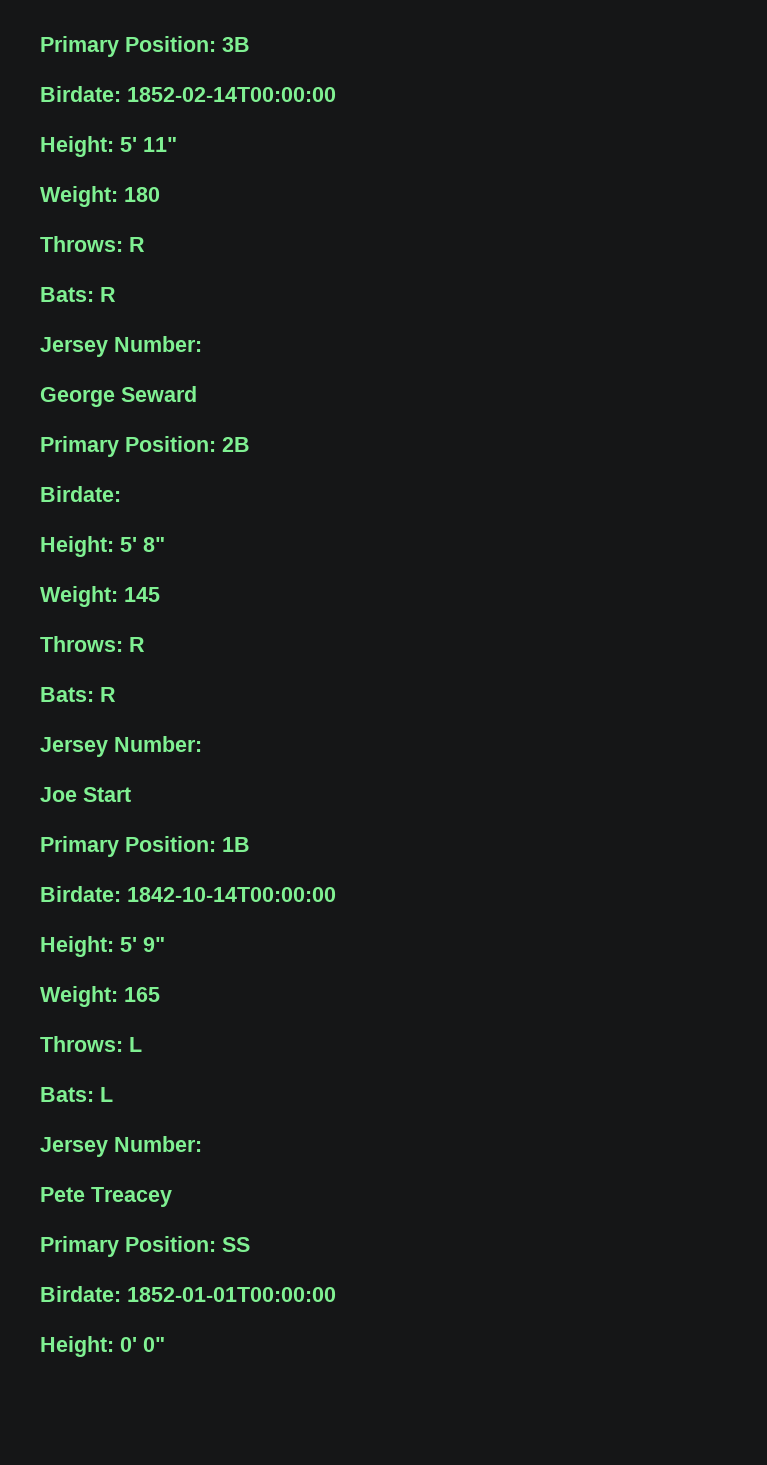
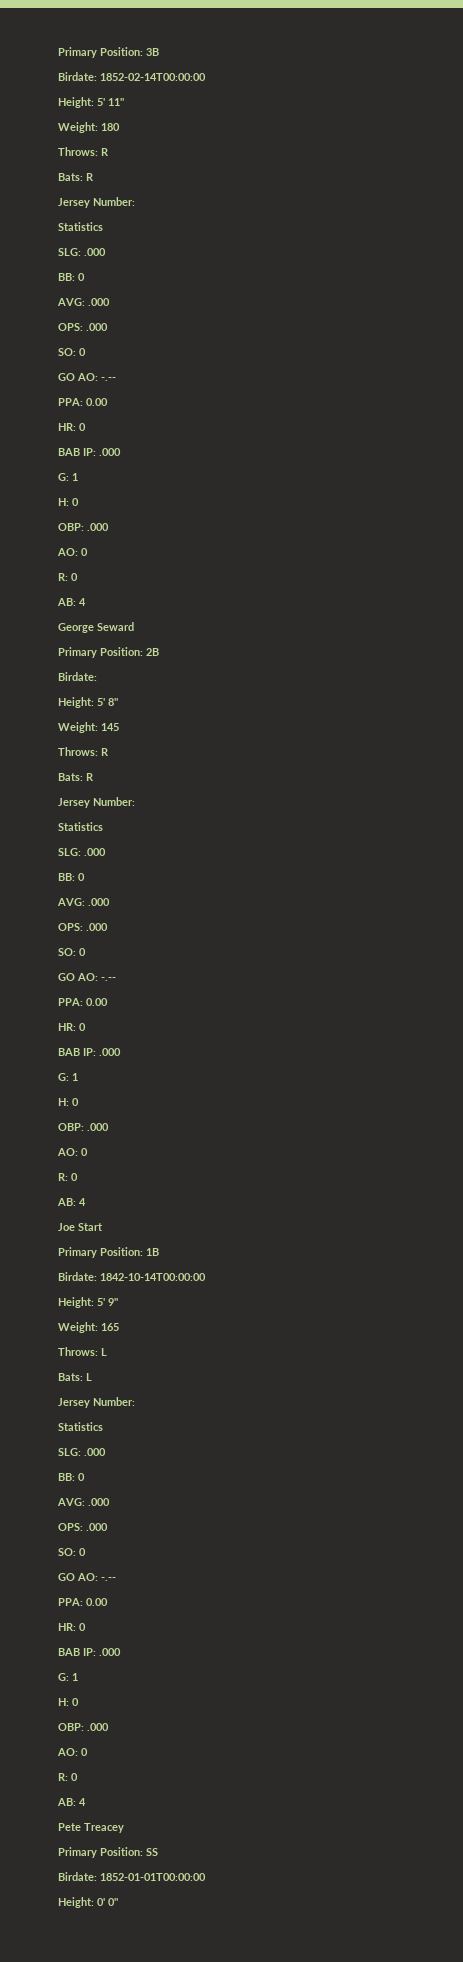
(202, 344) none -> [58,222,103,231] [58,248,106,256] [58,273,85,281] [57,298,110,306] [58,323,108,331] [58,348,86,356] [58,373,116,381] [58,398,108,406] [58,423,86,431] [58,448,121,456] [58,473,78,481] [58,498,79,506] [58,523,109,531] [57,548,88,556] [58,573,78,581] [57,598,86,606] // Statistics // SLG: .000 // BB: 0 // AVG: .000 // OPS: .000 // SO: 0 // GO AO: -.-- // PPA: 0.00 // HR: 0 // BAB IP: .000 // G: 1 // H: 0 // OBP: .000 // AO: 0 // R: 0 // AB: 4
(202, 744) none -> [58,822,103,831] [58,848,106,856] [58,873,85,881] [57,898,110,906] [58,923,108,931] [58,948,86,956] [58,973,116,981] [58,998,108,1006] [58,1023,86,1031] [58,1048,121,1056] [58,1073,78,1081] [58,1098,79,1106] [58,1123,109,1131] [57,1148,88,1156] [58,1173,78,1181] [57,1198,86,1206] // Statistics // SLG: .000 // BB: 0 // AVG: .000 // OPS: .000 // SO: 0 // GO AO: -.-- // PPA: 0.00 // HR: 0 // BAB IP: .000 // G: 1 // H: 0 // OBP: .000 // AO: 0 // R: 0 // AB: 4
(202, 1144) none -> [58,1422,103,1431] [58,1448,106,1456] [58,1473,85,1481] [57,1498,110,1506] [58,1523,108,1531] [58,1548,86,1556] [58,1573,116,1581] [58,1598,108,1606] [58,1623,86,1631] [58,1648,121,1656] [58,1673,78,1681] [58,1698,79,1706] [58,1723,109,1731] [57,1748,88,1756] [58,1773,78,1781] [57,1798,86,1806] // Statistics // SLG: .000 // BB: 0 // AVG: .000 // OPS: .000 // SO: 0 // GO AO: -.-- // PPA: 0.00 // HR: 0 // BAB IP: .000 // G: 1 // H: 0 // OBP: .000 // AO: 0 // R: 0 // AB: 4

